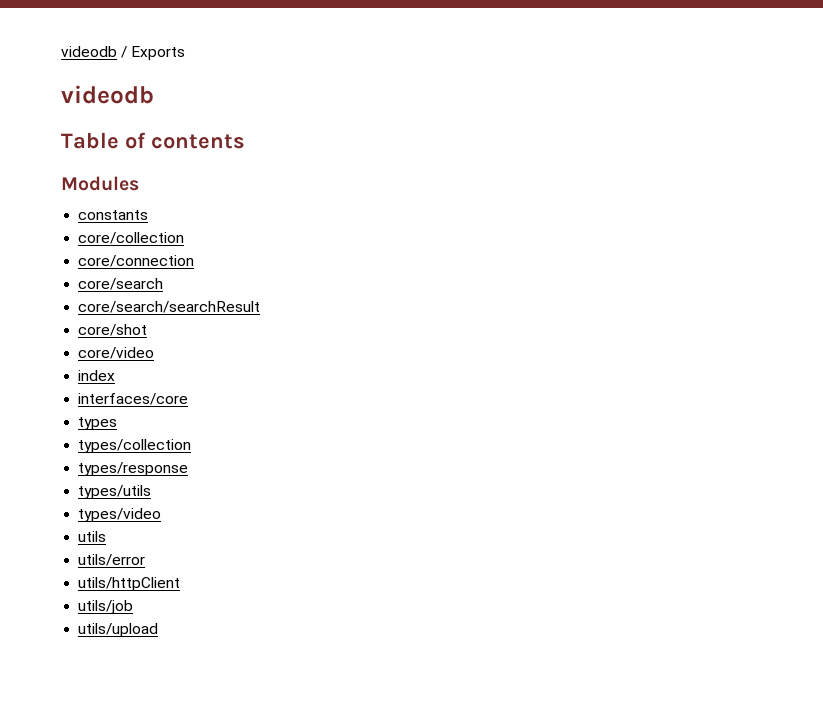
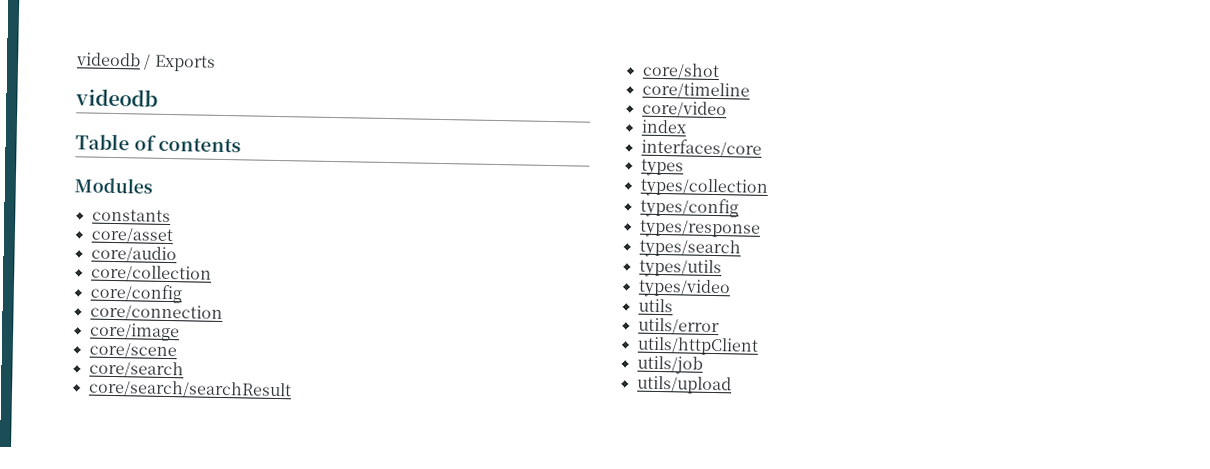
(149, 215) none -> [90,226,174,245] [90,245,177,264] // core/asset // core/audio
(185, 238) none -> [89,283,182,304] // core/config
(195, 261) none -> [88,322,180,342] [88,341,177,360] // core/image // core/scene
(148, 330) none -> [641,81,750,100] // core/timeline
(192, 446) none -> [639,197,739,219] // types/config
(189, 469) none -> [638,238,741,259] // types/search

